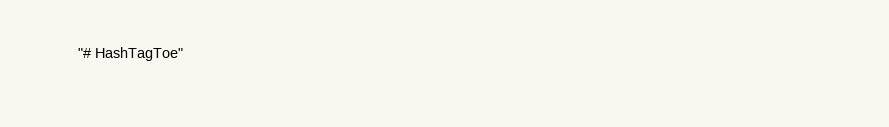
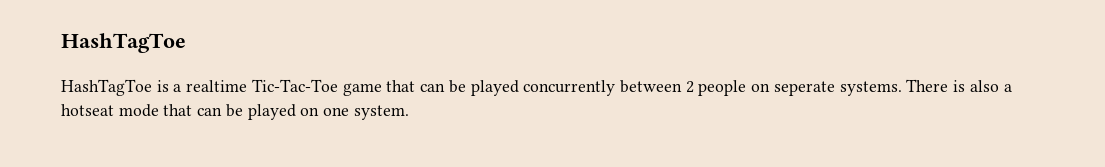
[78,47,183,61] "# HashTagToe" -> [61,33,186,53] [61,79,1012,96] [61,104,409,120] HashTagToe // HashTagToe is a realtime Tic-Tac-Toe game that can be played concurrently between 2 people on seperate systems. There is also a hotseat mode that can be played on one system.

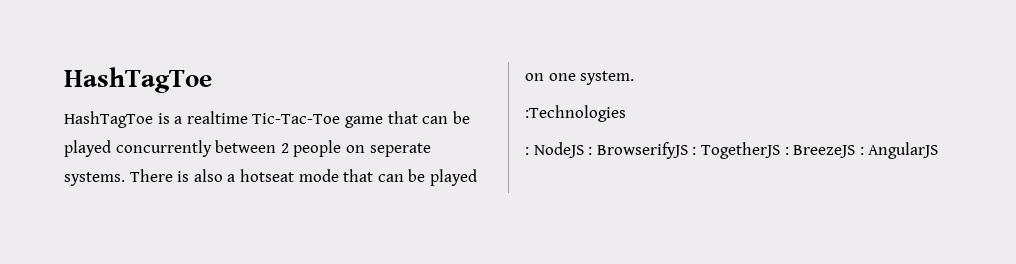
(409, 112) none -> [525,105,626,122] [525,142,939,159] // :Technologies // : NodeJS : BrowserifyJS : TogetherJS : BreezeJS : AngularJS

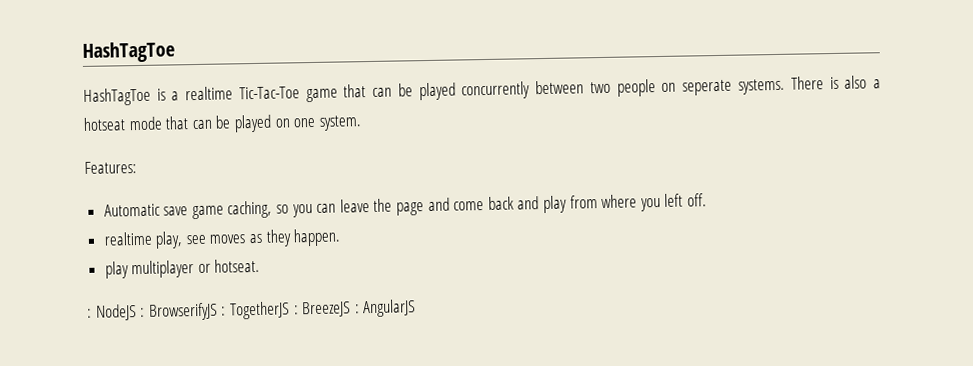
[280,143,289,153] 2 -> [589,81,611,94] two
[525,105,626,122] :Technologies -> [84,161,137,174] [103,193,707,220] [103,228,342,249] [104,258,261,279] Features: // Automatic save game caching, so you can leave the page and come back and play from where you left off. // realtime play, see moves as they happen. // play multiplayer or hotseat.

